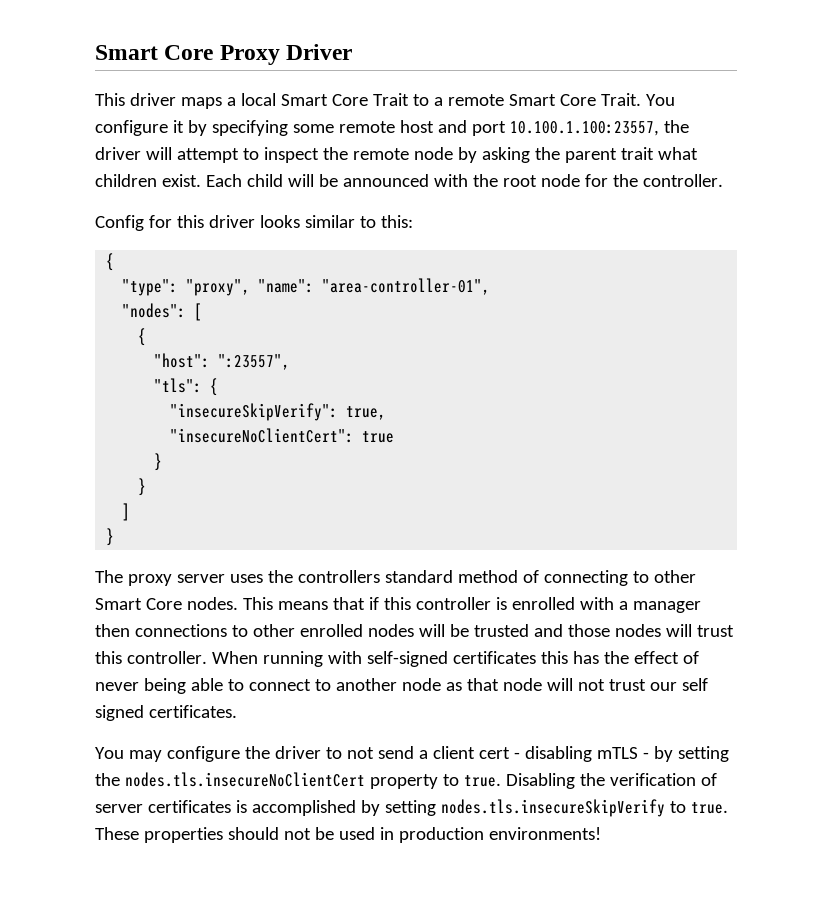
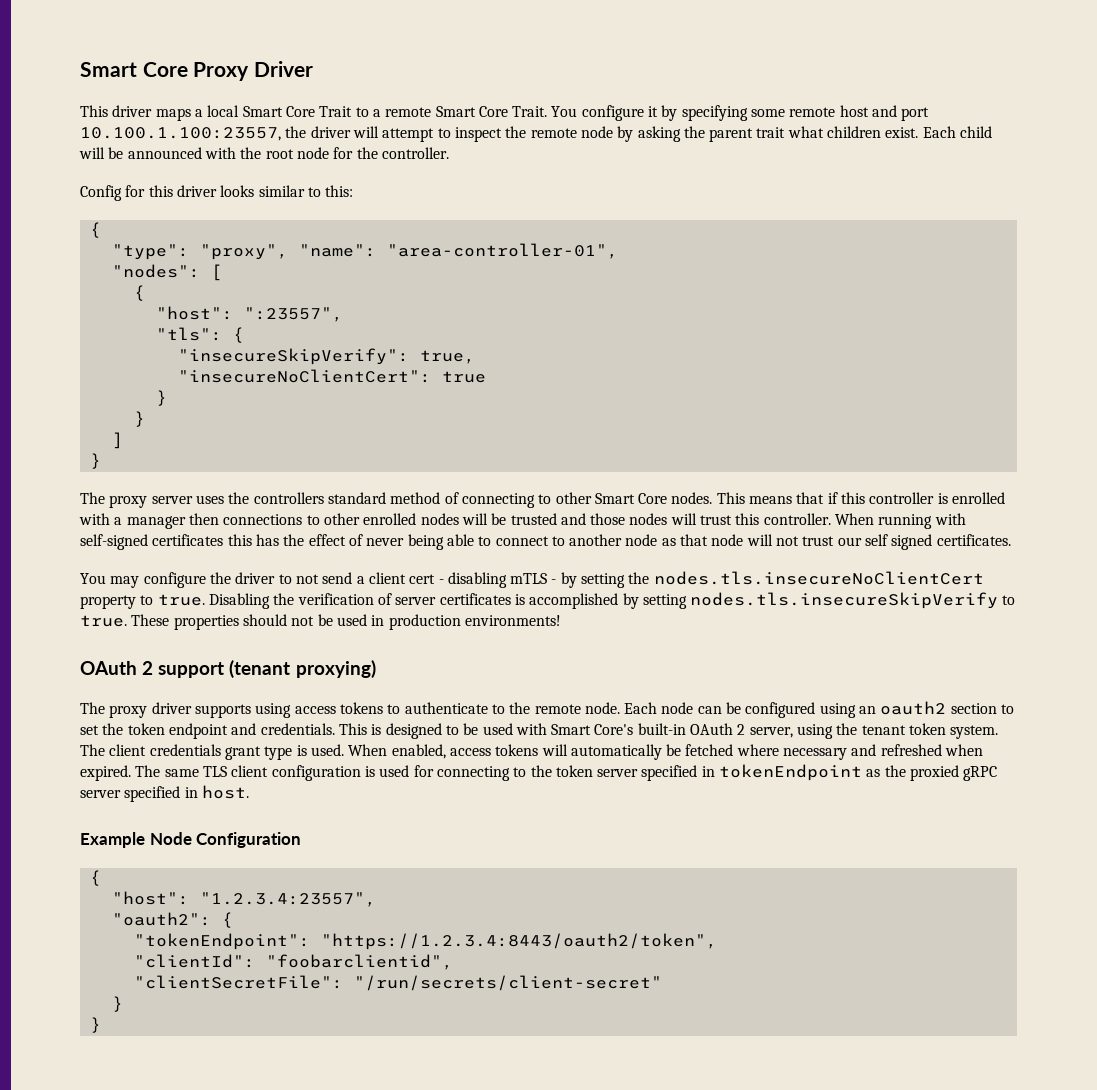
(601, 833) none -> [80,660,376,678] [80,701,1015,718] [80,723,999,739] [80,744,984,760] [80,764,998,781] [80,785,249,802] [80,832,302,848] [89,870,101,886] [111,891,376,907] [111,912,233,928] [133,933,717,950] [133,954,453,970] [133,975,662,991] [111,996,123,1012] [89,1017,101,1033] // OAuth 2 support (tenant proxying) // The proxy driver supports using access tokens to authenticate to the remote node. Each node can be configured using an oauth2 section to set the token endpoint and credentials. This is designed to be used with Smart Core's built-in OAuth 2 server, using the tenant token system. The client credentials grant type is used. When enabled, access tokens will automatically be fetched where necessary and refreshed when expired. The same TLS client configuration is used for connecting to the token server specified in tokenEndpoint as the proxied gRPC server specified in host. // Example Node Configuration // { // "host": "1.2.3.4:23557", // "oauth2": { // "tokenEndpoint": "https://1.2.3.4:8443/oauth2/token", // "clientId": "foobarclientid", // "clientSecretFile": "/run/secrets/client-secret" // } // }

